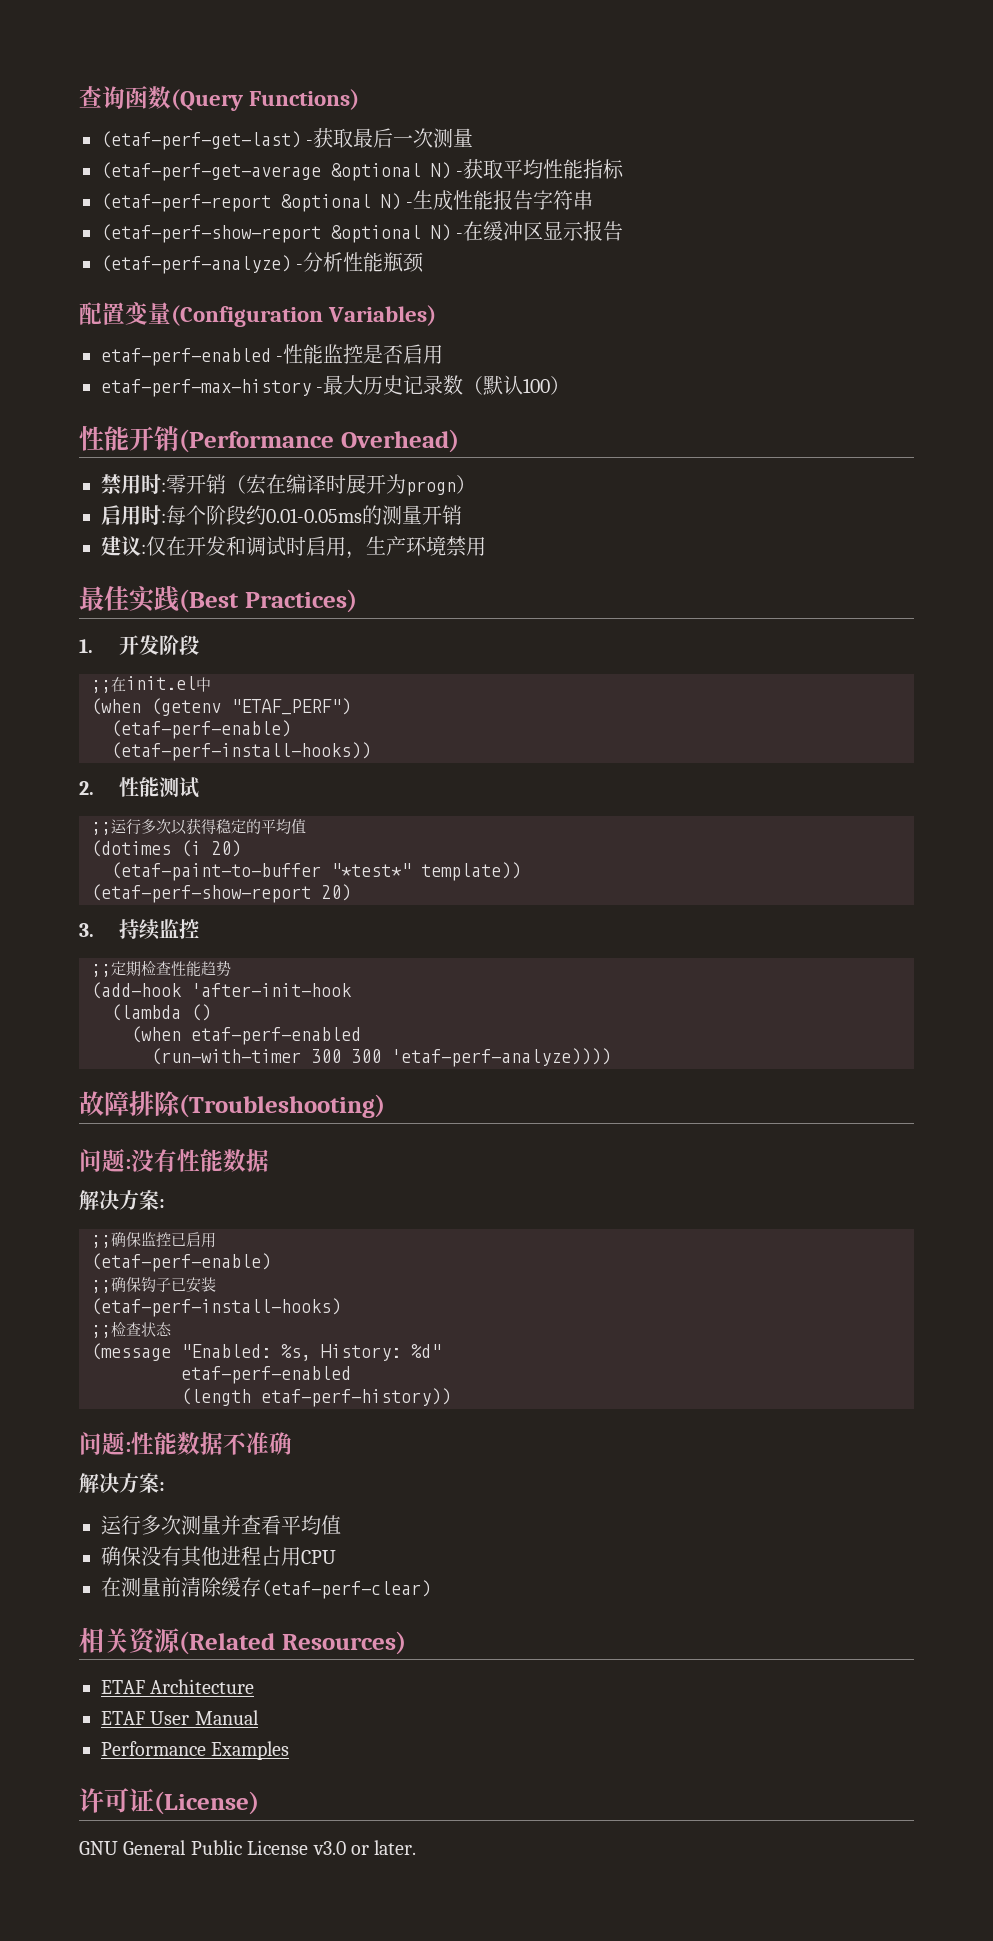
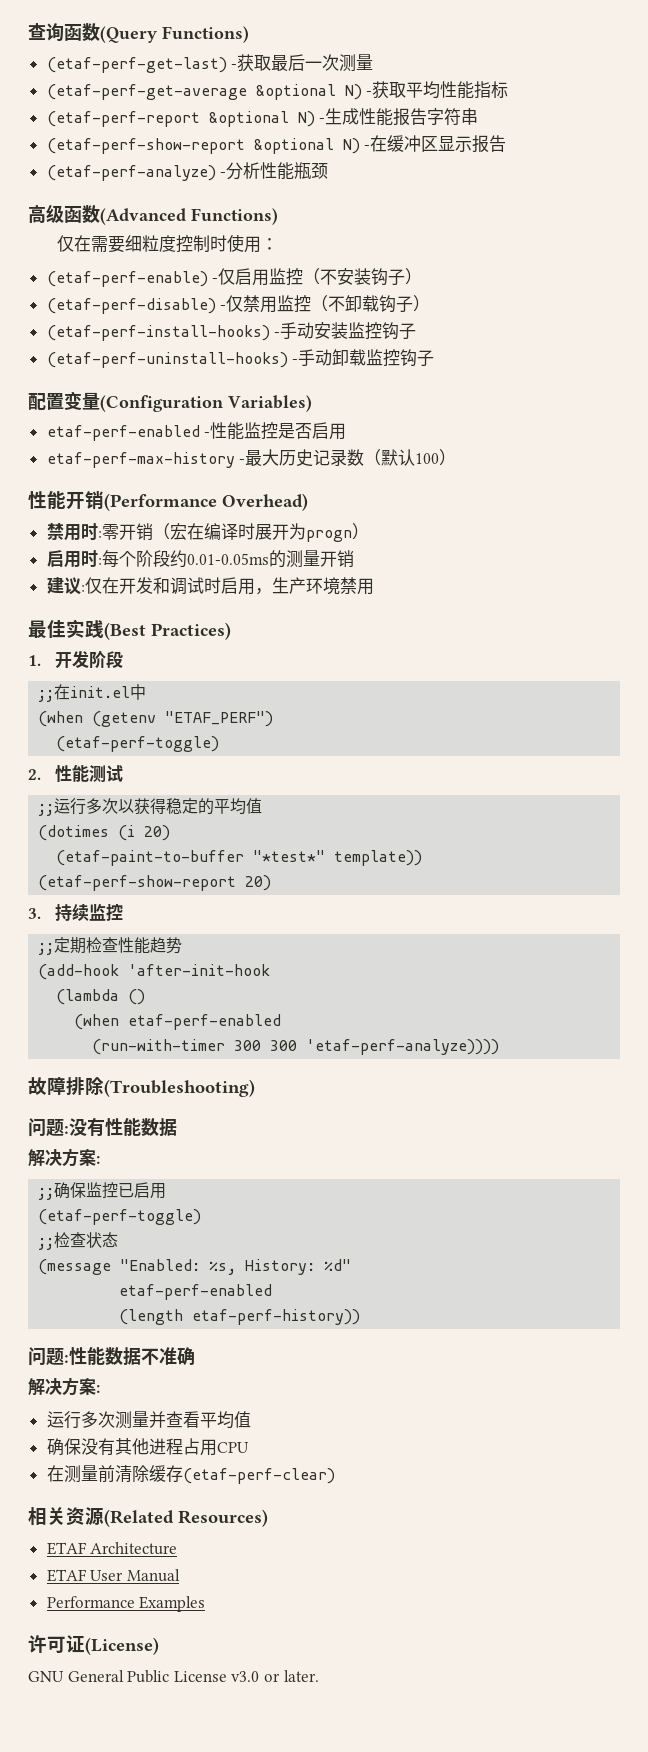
(425, 262) none -> [28,204,278,225] [57,234,279,253] [46,268,423,287] [46,295,431,314] [46,322,417,341] [46,349,435,368] // 高级函数(Advanced Functions) // 仅在需要细粒度控制时使用： // (etaf-perf-enable) -仅启用监控（不安装钩子） // (etaf-perf-disable) -仅禁用监控（不卸载钩子） // (etaf-perf-install-hooks) -手动安装监控钩子 // (etaf-perf-uninstall-hooks) -手动卸载监控钩子
[111,720,291,739] [111,742,371,761] (etaf-perf-enable) // (etaf-perf-install-hooks)) -> [56,736,220,752] (etaf-perf-toggle)
[91,1253,271,1272] [91,1277,216,1293] [91,1298,341,1317] (etaf-perf-enable) // ;;确保钩子已安装 // (etaf-perf-install-hooks) -> [38,1209,202,1225] (etaf-perf-toggle)

